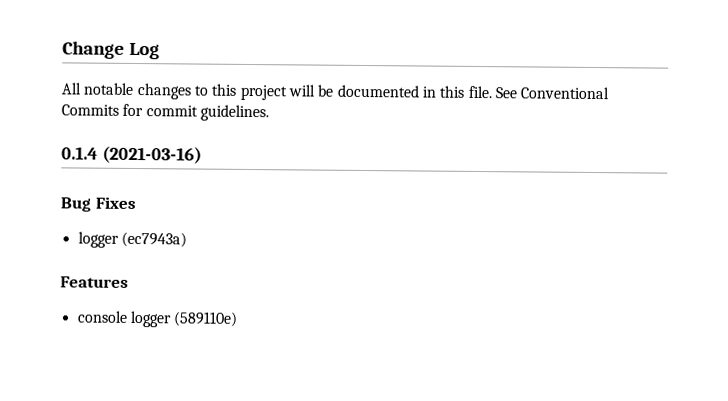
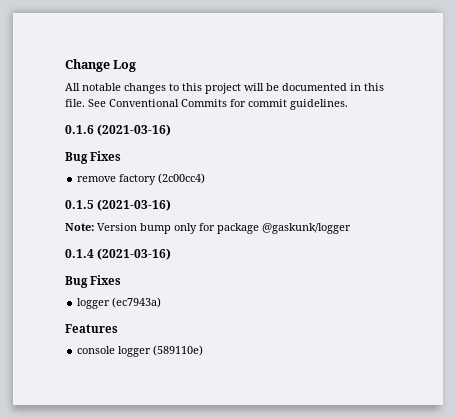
(269, 113) none -> [65,124,172,136] [65,151,122,164] [77,173,206,185] [65,199,172,211] [65,223,351,234] // 0.1.6 (2021-03-16) // Bug Fixes // remove factory (2c00cc4) // 0.1.5 (2021-03-16) // Note: Version bump only for package @gaskunk/logger

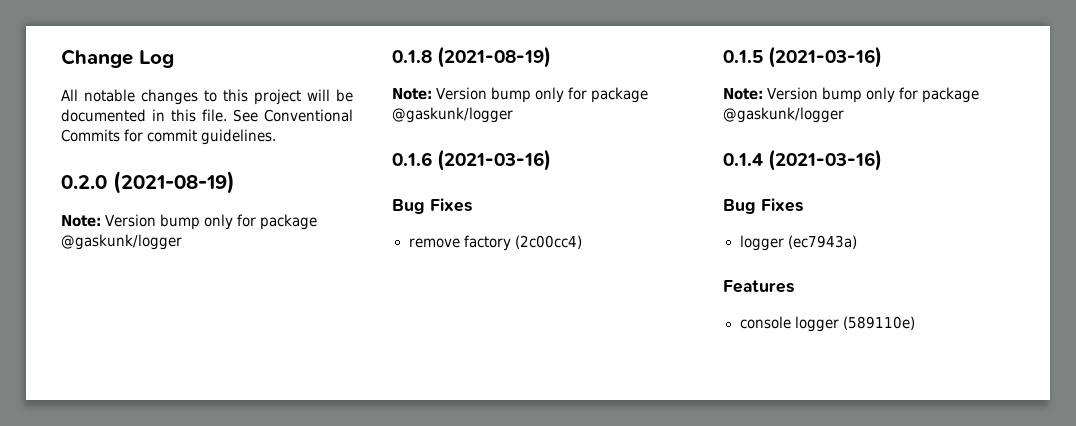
(348, 104) none -> [61,171,235,194] [61,214,318,230] [61,234,182,250] [392,46,552,68] [392,87,649,103] [392,107,513,123] // 0.2.0 (2021-08-19) // Note: Version bump only for package @gaskunk/logger // 0.1.8 (2021-08-19) // Note: Version bump only for package @gaskunk/logger

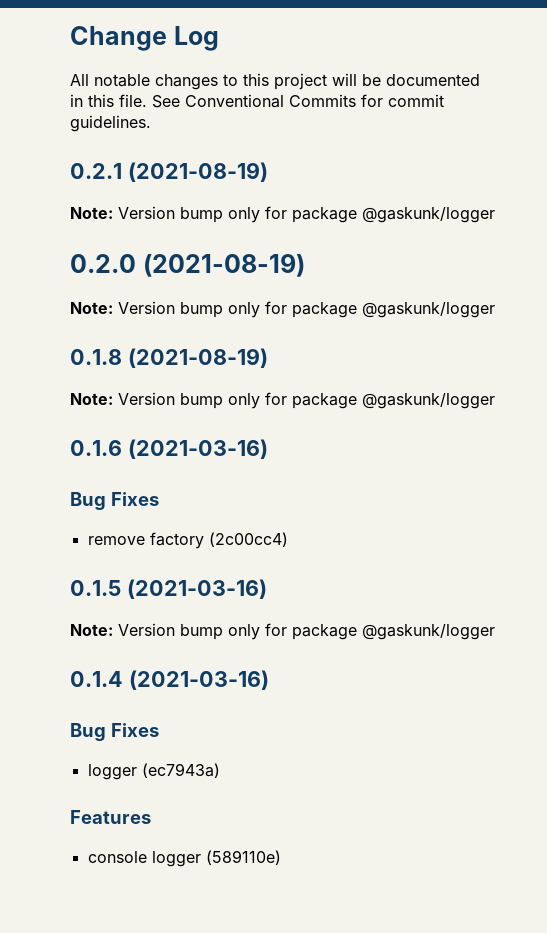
(277, 137) none -> [70,162,268,182] [70,206,495,223] // 0.2.1 (2021-08-19) // Note: Version bump only for package @gaskunk/logger

